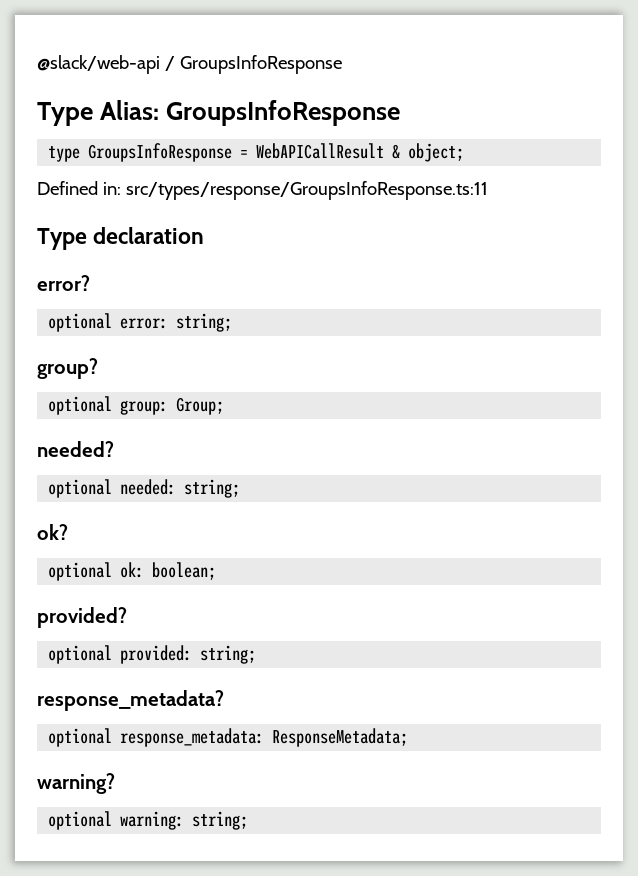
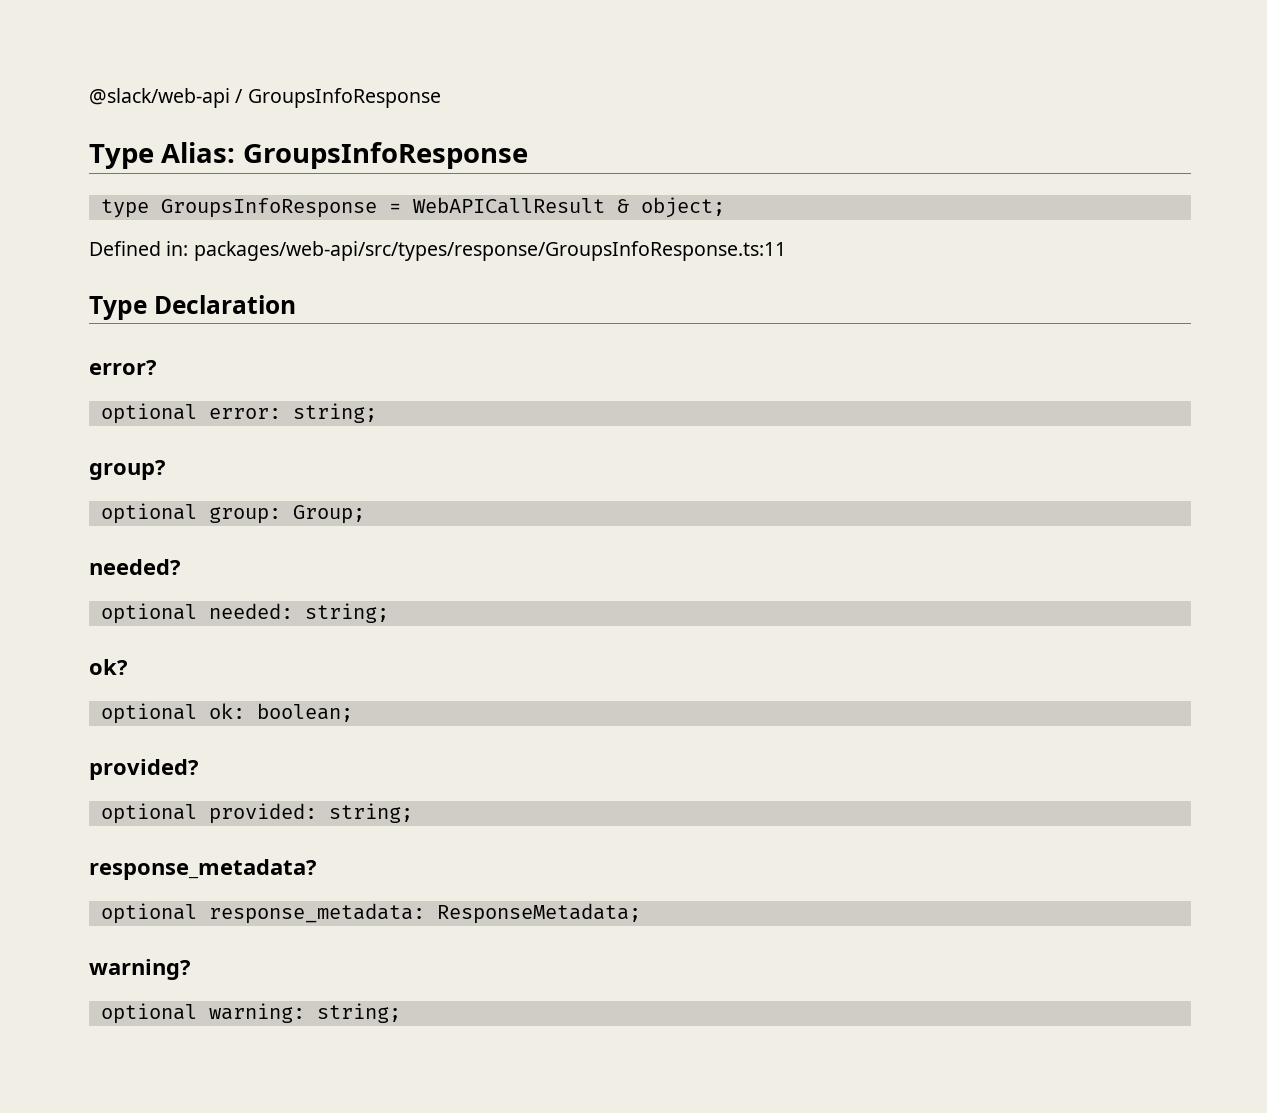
[125,181,488,200] [37,227,205,250] src/types/response/GroupsInfoResponse.ts:11 // Type declaration -> [193,241,786,261] [89,295,296,320] packages/web-api/src/types/response/GroupsInfoResponse.ts:11 // Type Declaration

